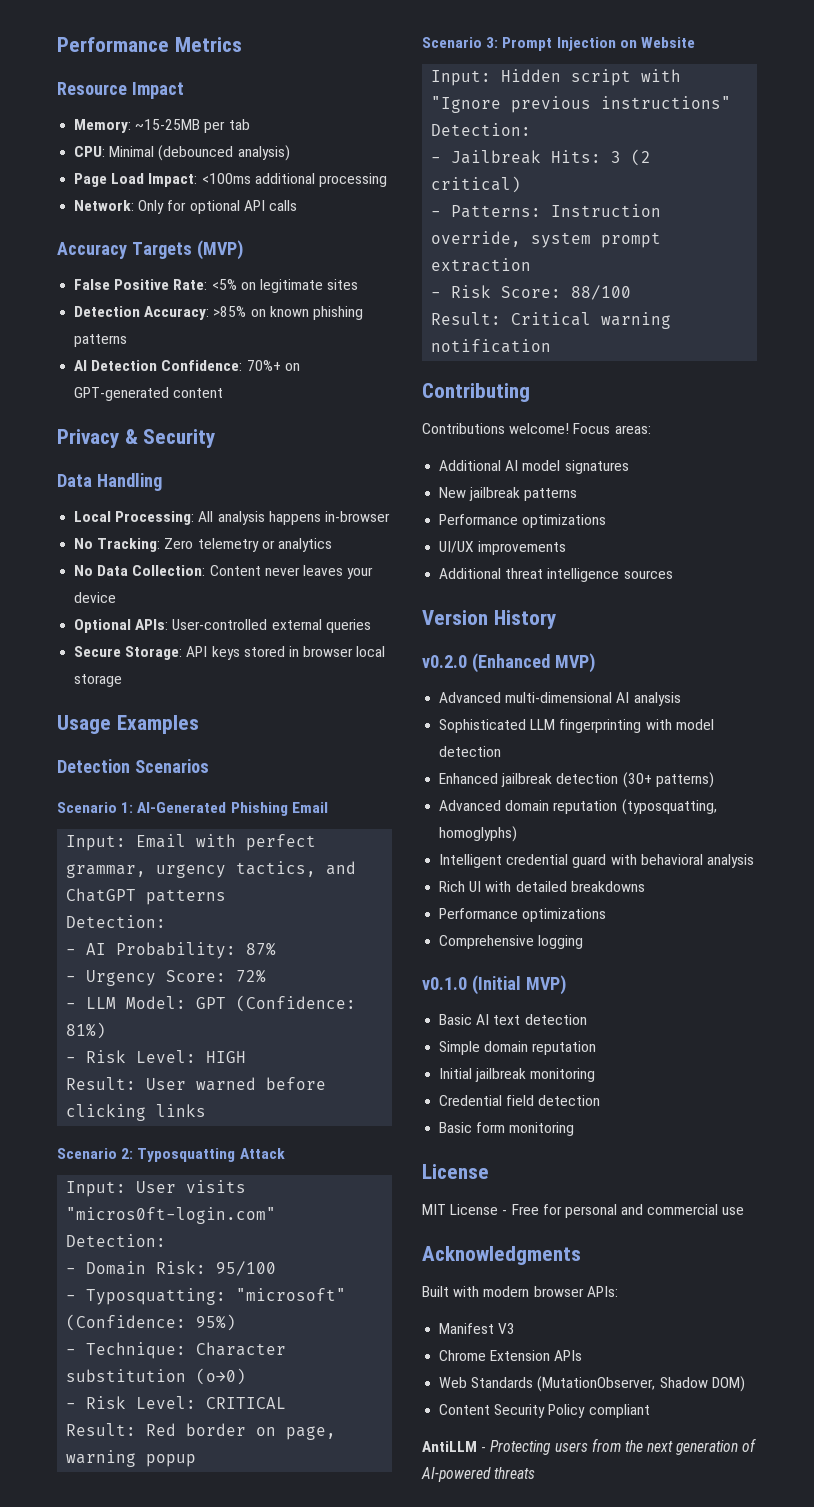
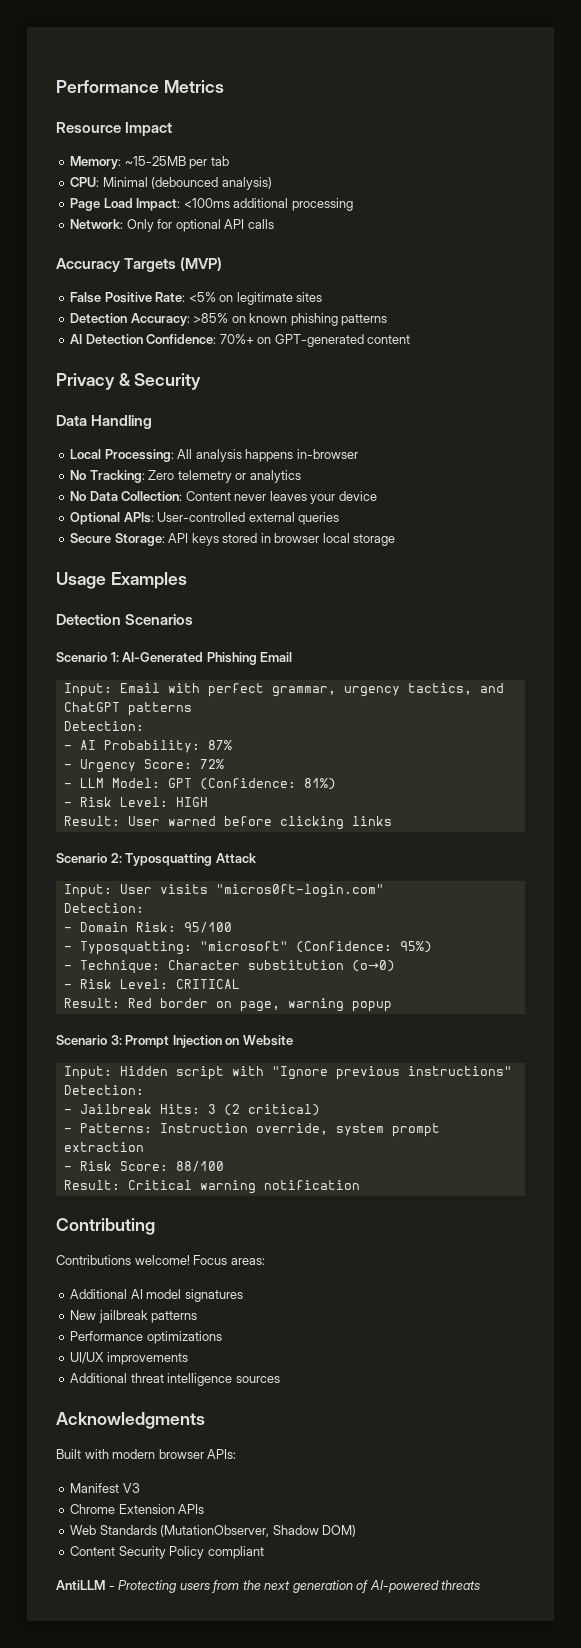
[422,610,556,629] [422,653,595,673] [439,692,681,706] [439,719,714,733] [439,746,502,757] [439,772,714,788] [439,799,717,815] [439,826,518,842] [439,854,754,868] [439,881,645,892] [439,908,607,922] [439,935,584,949] [422,975,566,995] [439,1014,587,1025] [439,1041,597,1055] [439,1068,596,1082] [439,1095,601,1106] [439,1122,575,1136] [422,1164,489,1179] [422,1204,745,1218] // Version History // v0.2.0 (Enhanced MVP) // Advanced multi-dimensional AI analysis // Sophisticated LLM fingerprinting with model detection // Enhanced jailbreak detection (30+ patterns) // Advanced domain reputation (typosquatting, homoglyphs) // Intelligent credential guard with behavioral analysis // Rich UI with detailed breakdowns // Performance optimizations // Comprehensive logging // v0.1.0 (Initial MVP) // Basic AI text detection // Simple domain reputation // Initial jailbreak monitoring // Credential field detection // Basic form monitoring // License // MIT License - Free for personal and commercial use -> (280, 1379) none

